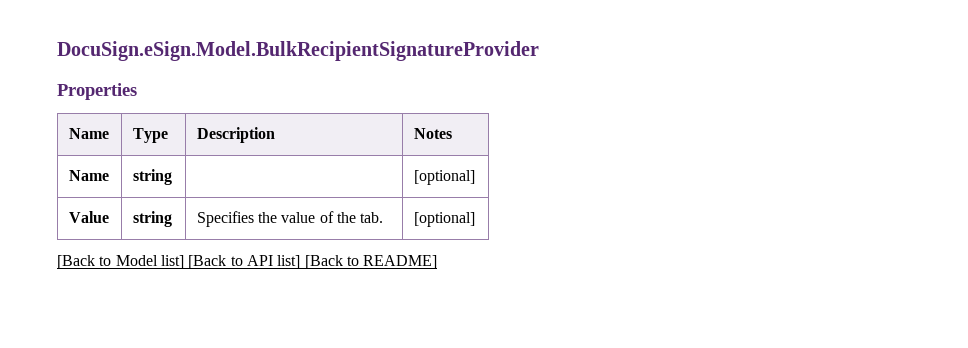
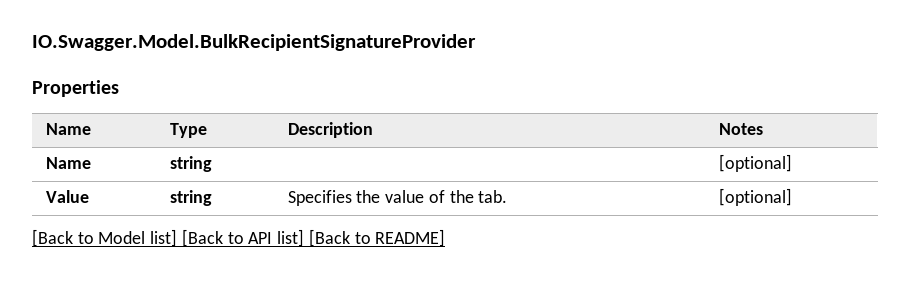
[57,41,539,61] DocuSign.eSign.Model.BulkRecipientSignatureProvider -> [32,34,476,51] IO.Swagger.Model.BulkRecipientSignatureProvider

